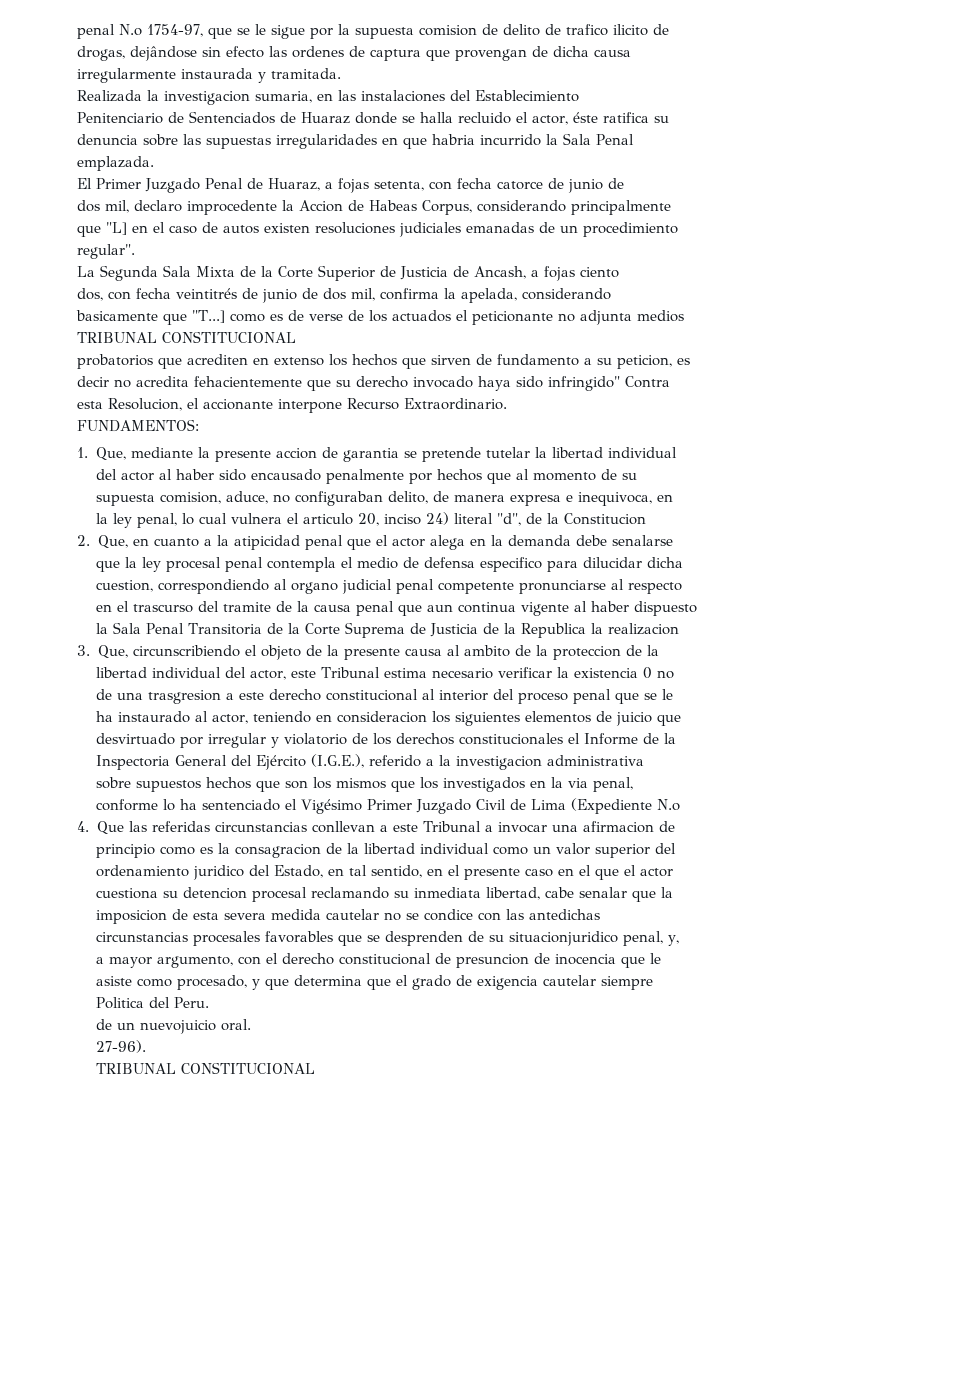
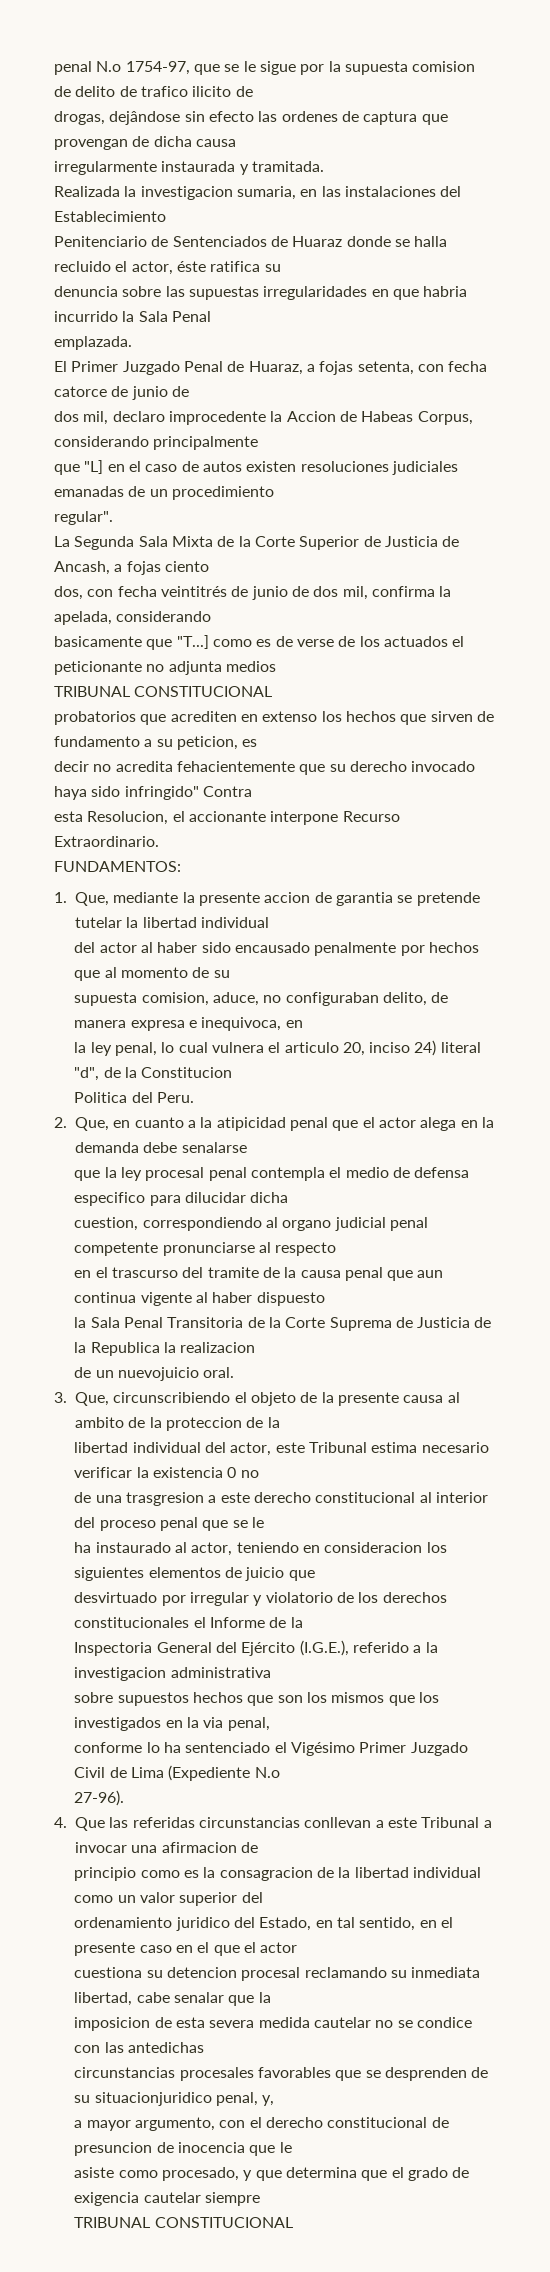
(647, 519) none -> [74,1092,194,1103] // Politica del Peru.
(680, 629) none -> [74,1367,235,1381] // de un nuevojuicio oral.
(681, 805) none -> [74,1790,125,1806] // 27-96).
[96,997,210,1009] [96,1019,252,1034] [96,1040,147,1053] // Politica del Peru. // de un nuevojuicio oral. // 27-96). -> (260, 2199) none

